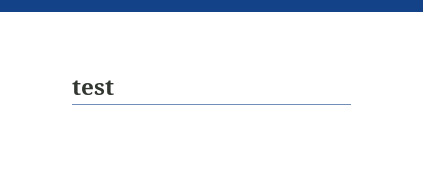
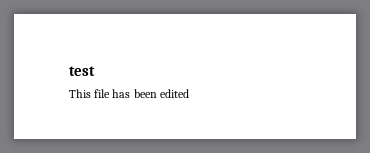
(114, 87) none -> [69,89,189,98] // This file has been edited

